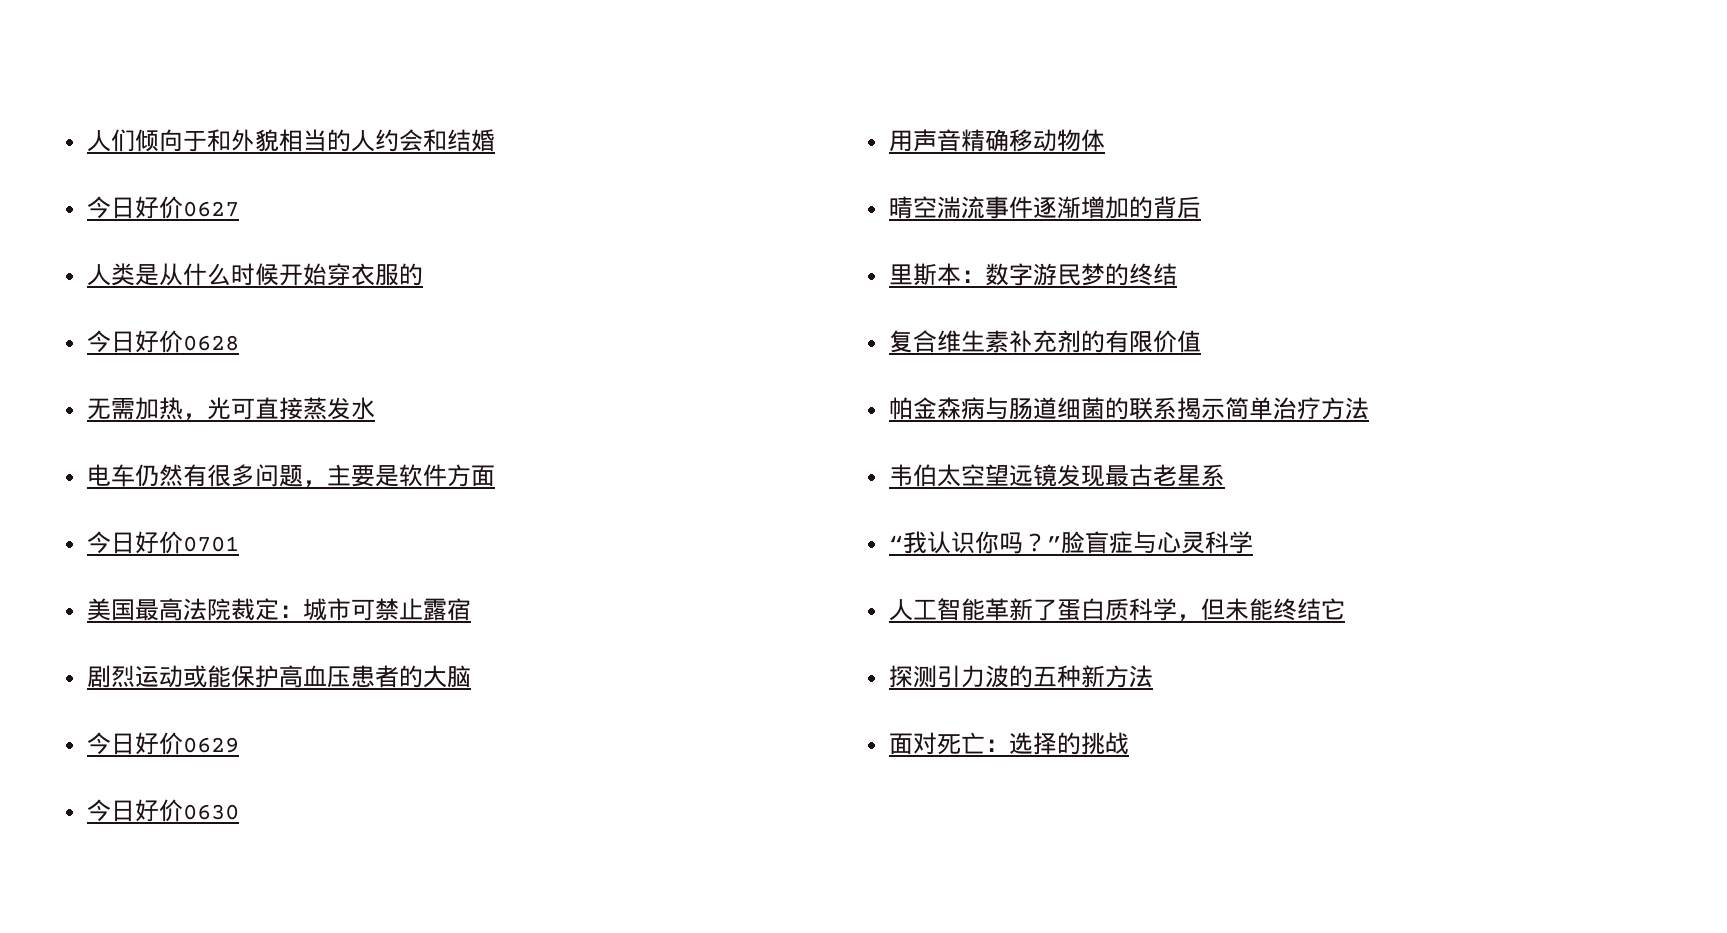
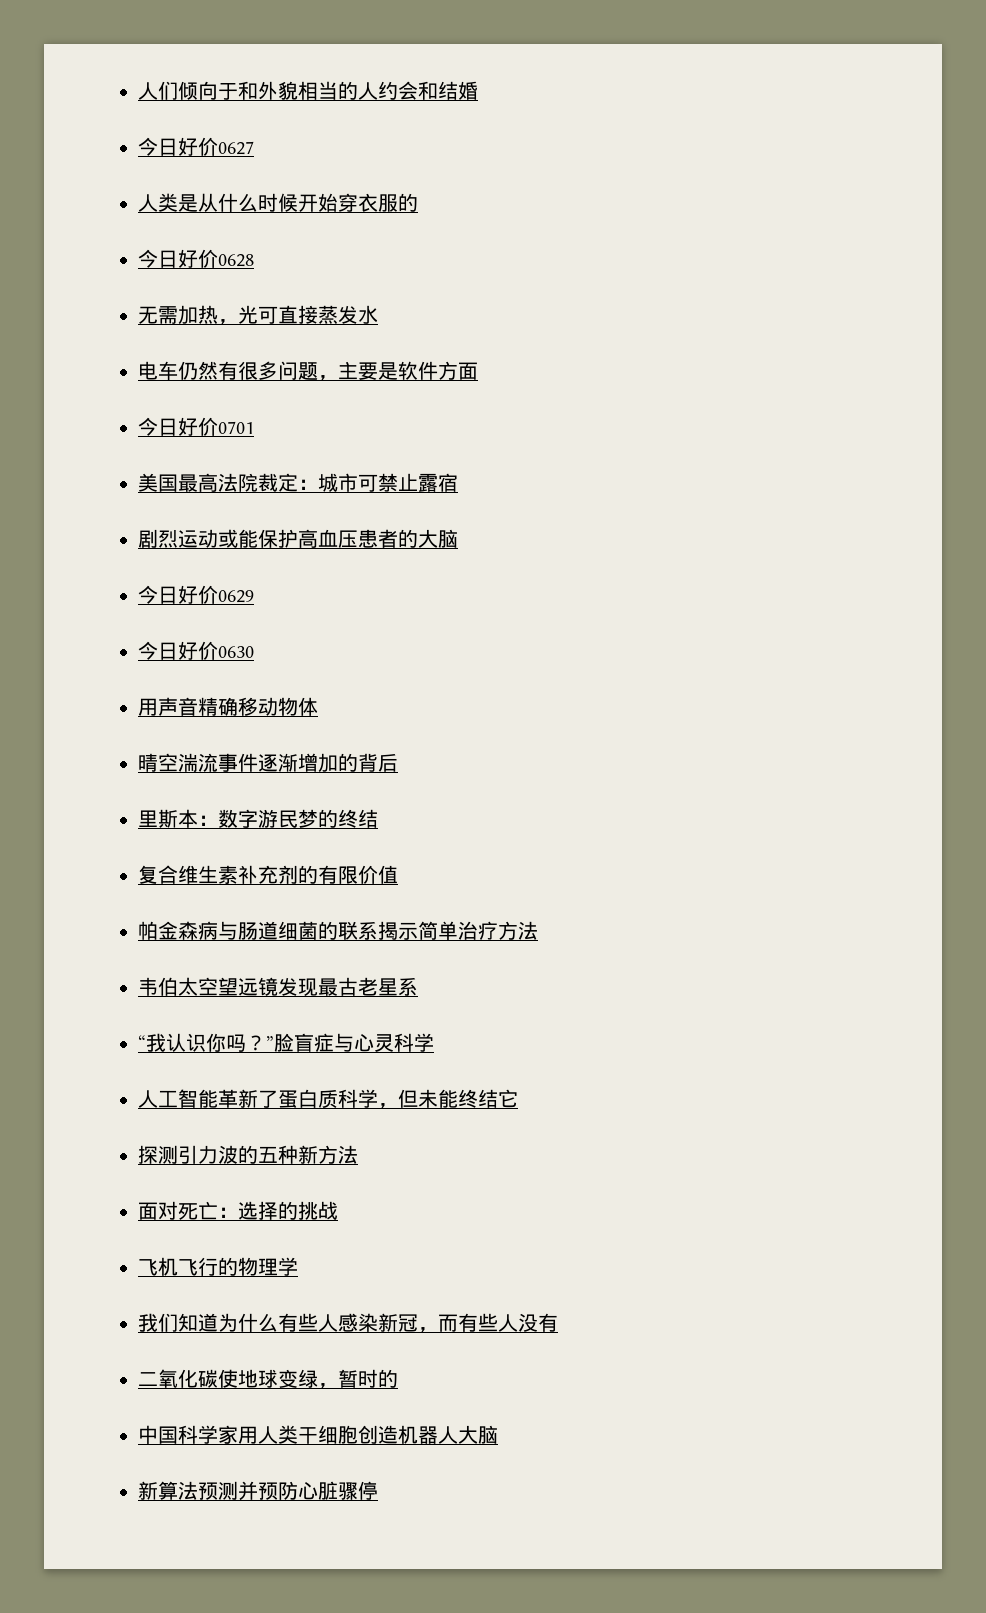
(1130, 743) none -> [138,1257,298,1276] [138,1313,558,1333] [138,1369,398,1389] [138,1425,498,1444] [138,1481,378,1501] // 飞机飞行的物理学 // 我们知道为什么有些人感染新冠，而有些人没有 // 二氧化碳使地球变绿，暂时的 // 中国科学家用人类干细胞创造机器人大脑 // 新算法预测并预防心脏骤停

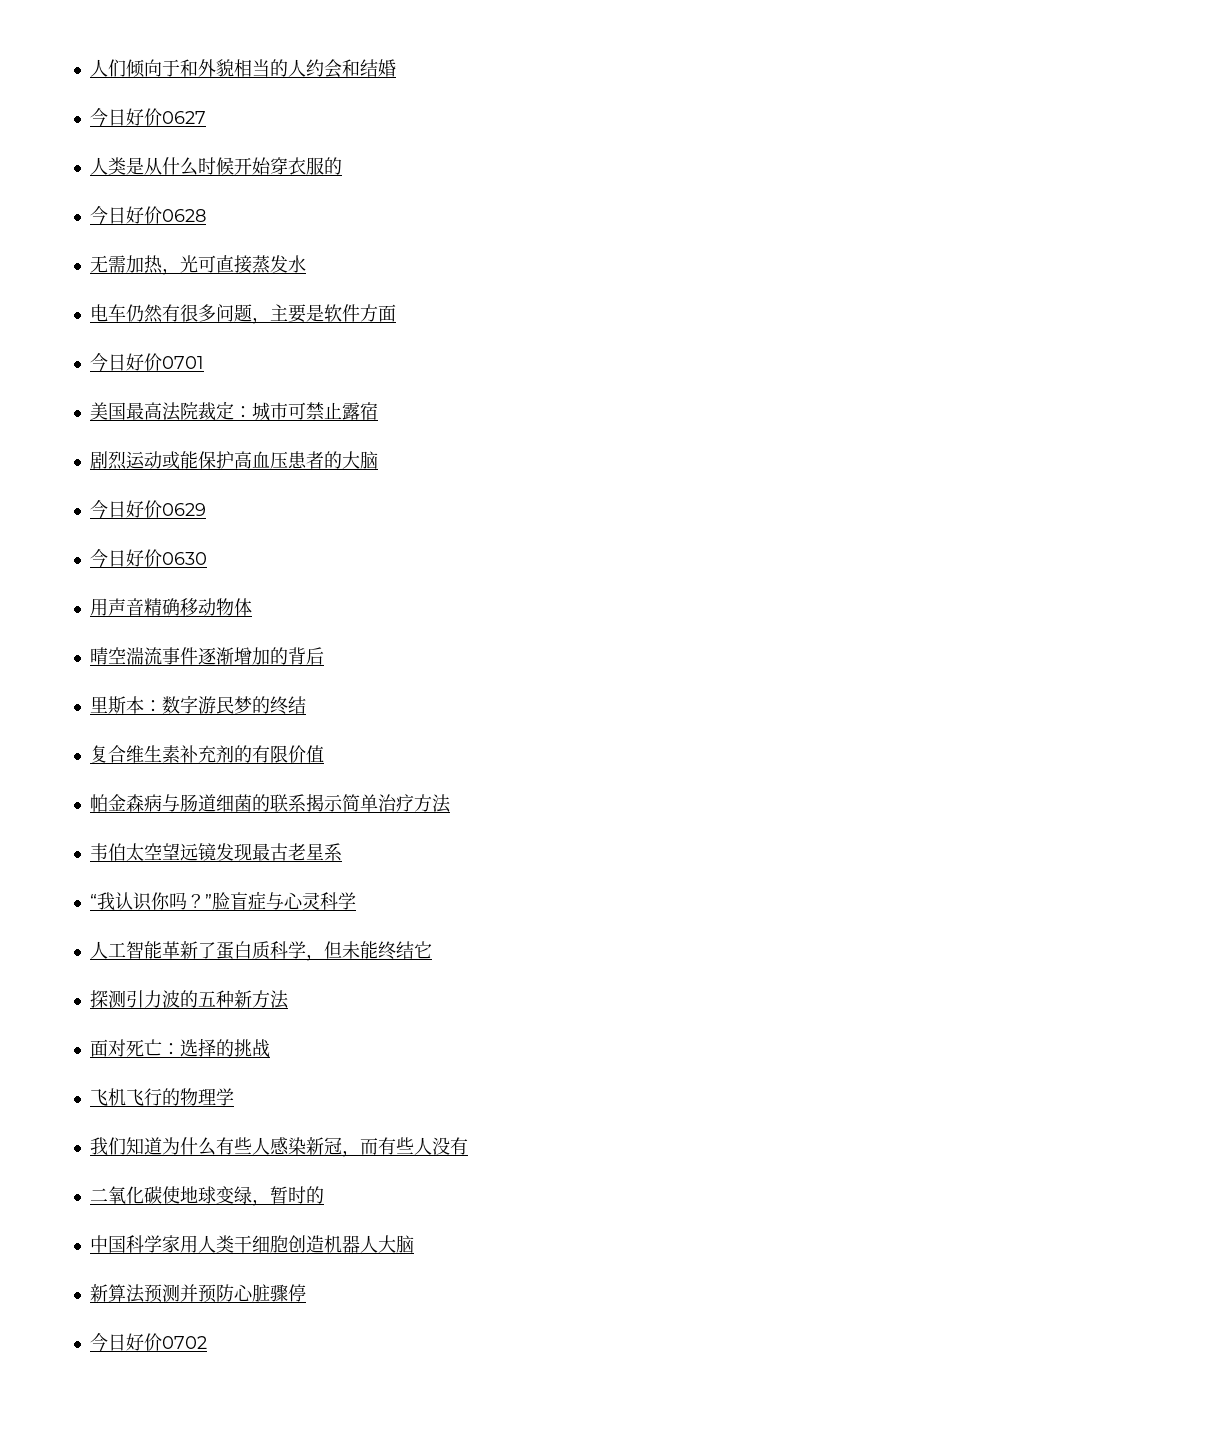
(378, 1490) none -> [89,1333,207,1352] // 今日好价0702

